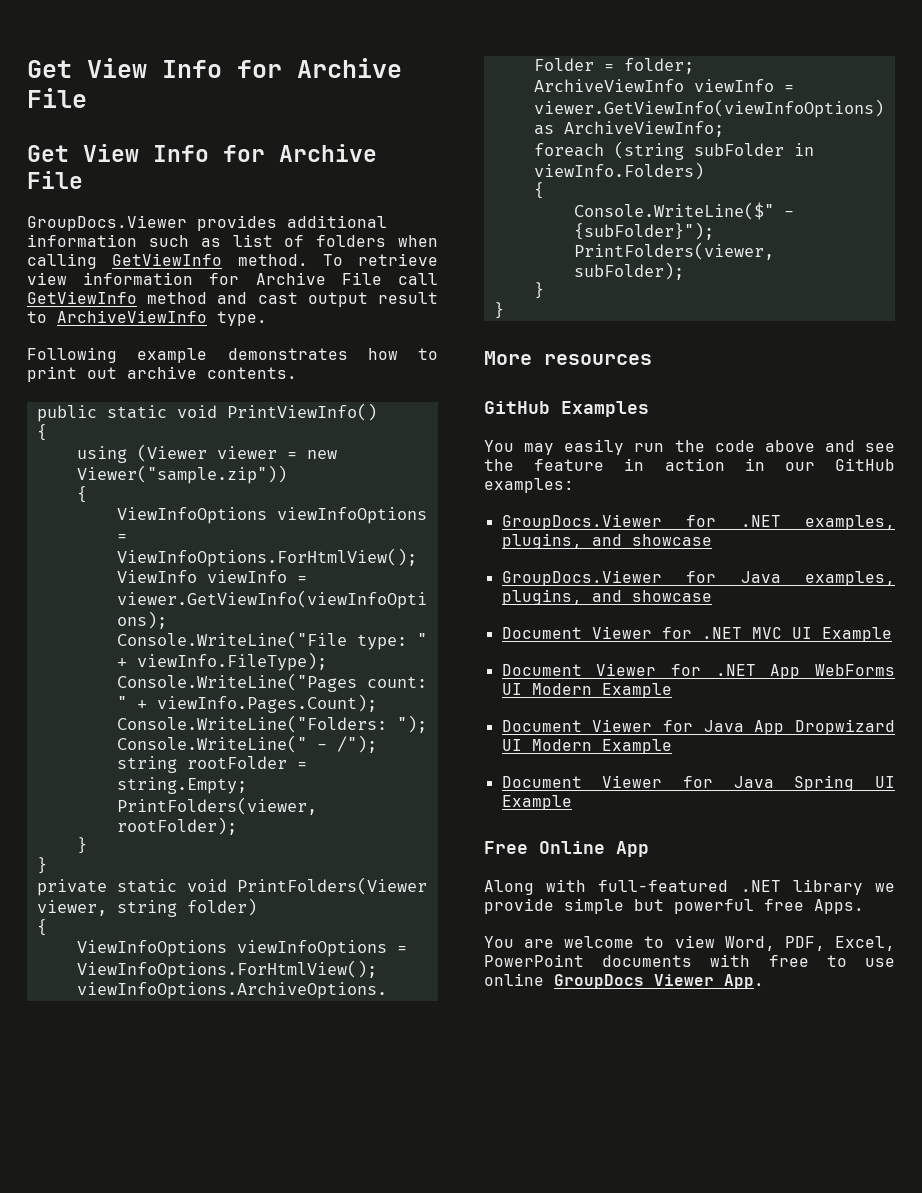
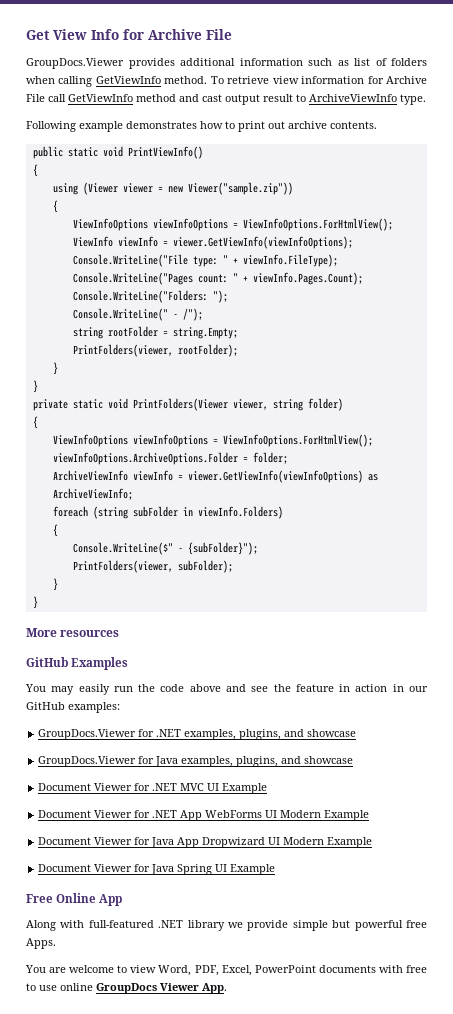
[27,58,402,78] [27,88,87,108] [27,144,377,162] [27,171,83,189] Get View Info for Archive File // Get View Info for Archive File -> [26,29,232,40] Get View Info for Archive File

